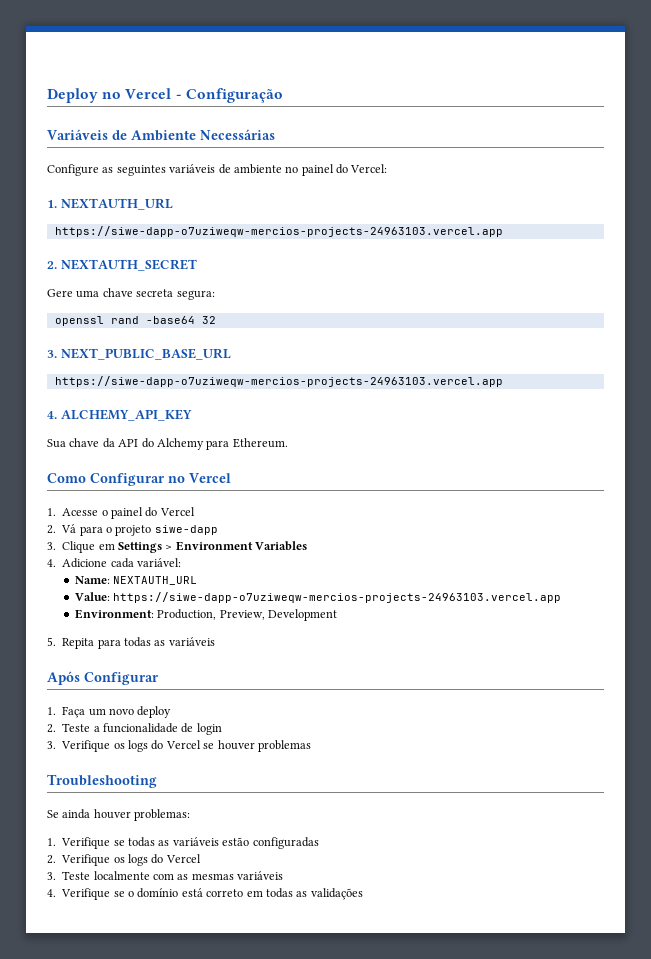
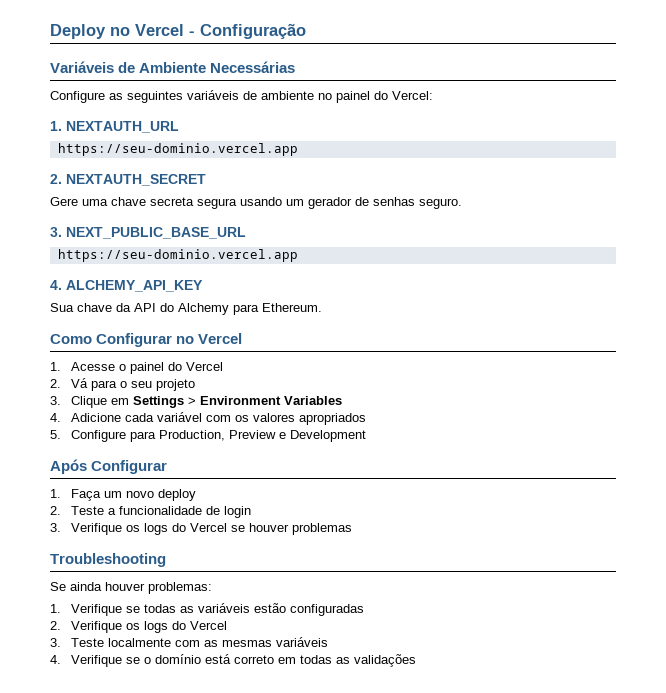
[54,226,503,237] https://siwe-dapp-o7uziweqw-mercios-projects-24963103.vercel.app -> [57,143,298,156] https://seu-dominio.vercel.app
[176,290,215,300] [54,316,216,326] segura: // openssl rand -base64 32 -> [197,197,462,209] segura usando um gerador de senhas seguro.
[54,376,503,387] https://siwe-dapp-o7uziweqw-mercios-projects-24963103.vercel.app -> [57,249,298,262] https://seu-dominio.vercel.app
(112, 530) none -> [130,381,152,388] seu
[154,525,218,535] siwe-dapp -> (195, 385) none
[137,558,181,567] [74,576,198,585] [74,592,562,603] [74,609,337,621] [47,637,215,649] variável: // Name: NEXTAUTH_URL // Value: https://siwe-dapp-o7uziweqw-mercios-projects-24963103.vercel.app // Environment: Production, Preview, Development // 5. Repita para todas as variáveis -> [156,412,366,425] [50,430,366,442] variável com os valores apropriados // 5. Configure para Production, Preview e Development

